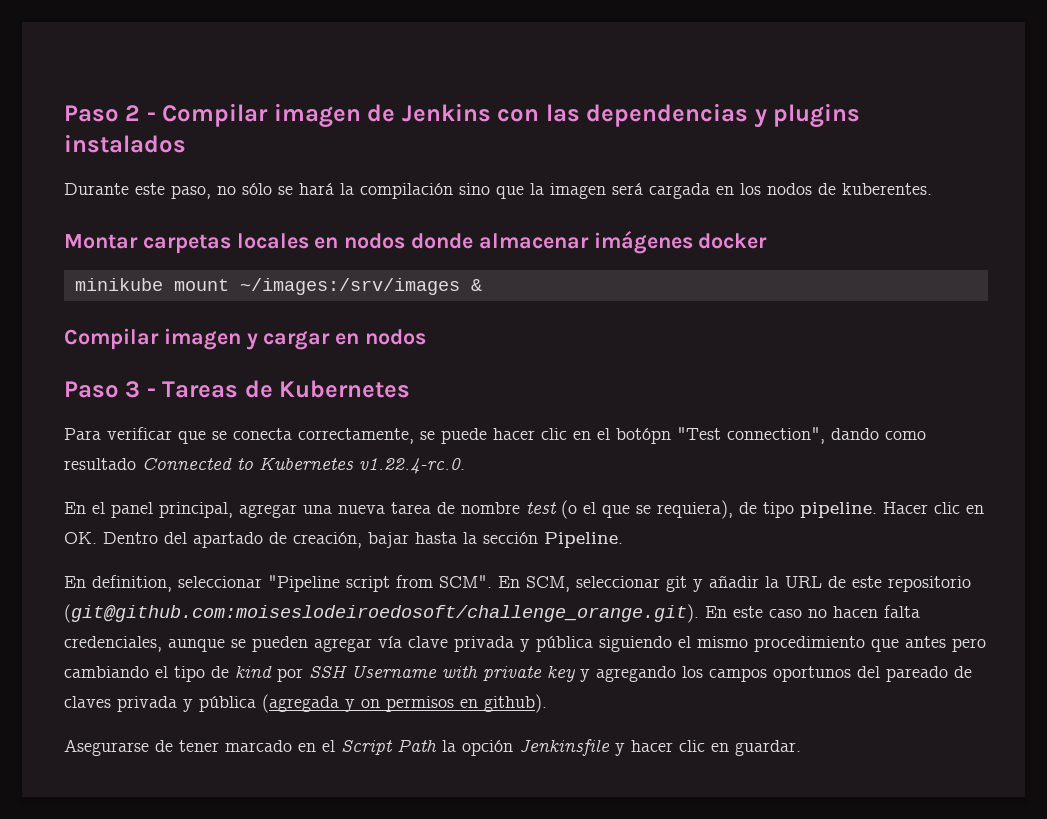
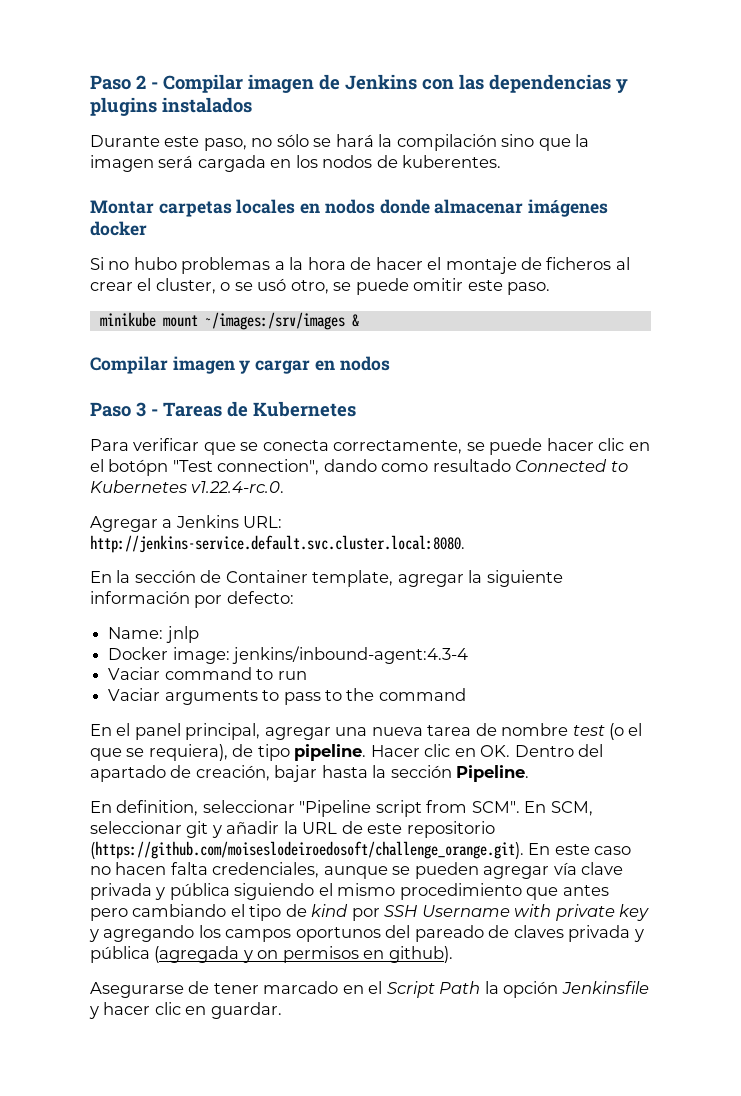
(768, 241) none -> [90,257,630,274] [90,278,551,295] // Si no hubo problemas a la hora de hacer el montaje de ficheros al crear el cluster, o se usó otro, se puede omitir este paso.
(465, 466) none -> [90,515,283,532] [90,535,465,553] [90,570,563,587] [90,591,294,608] [108,626,199,643] [108,646,469,664] [108,667,307,680] [108,688,466,705] // Agregar a Jenkins URL: http://jenkins-service.default.svc.cluster.local:8080. // En la sección de Container template, agregar la siguiente información por defecto: // Name: jnlp // Docker image: jenkins/inbound-agent:4.3-4 // Vaciar command to run // Vaciar arguments to pass to the command
[64,604,699,623] (git@github.com:moiseslodeiroedosoft/challenge_orange.git). -> [90,841,524,859] (https://github.com/moiseslodeiroedosoft/challenge_orange.git).

